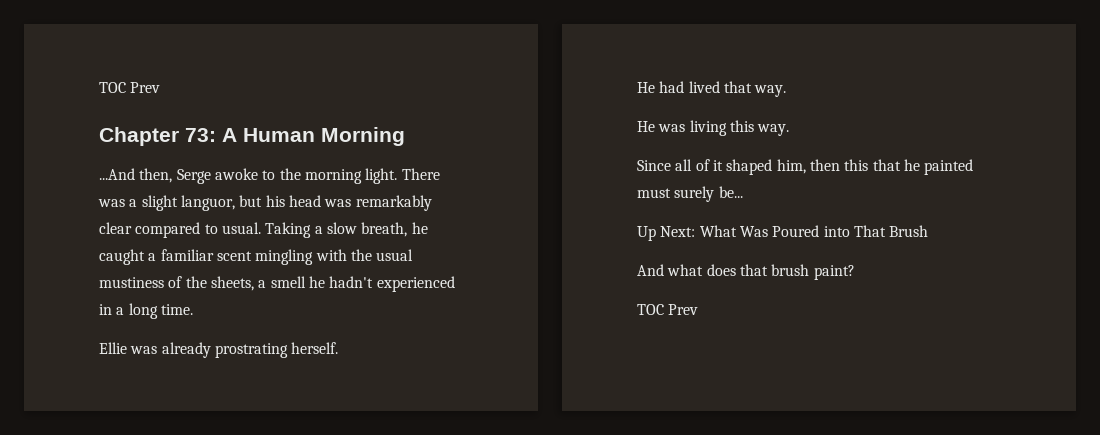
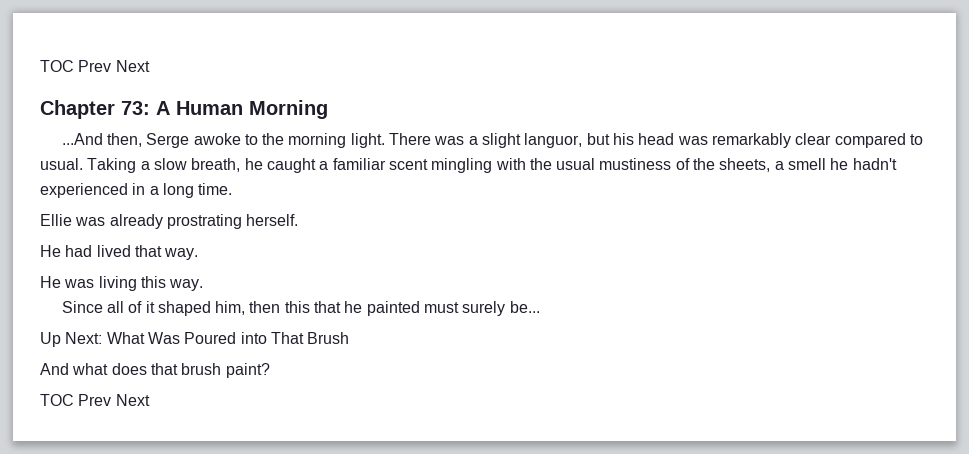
[99,82,161,93] TOC Prev -> [40,60,150,72] TOC Prev Next
(699, 309) none -> [115,394,150,406] Next

